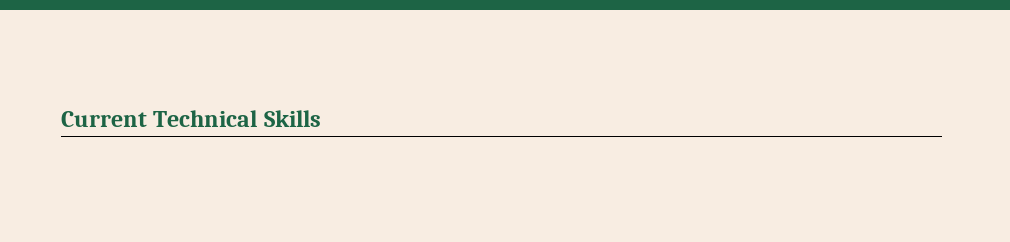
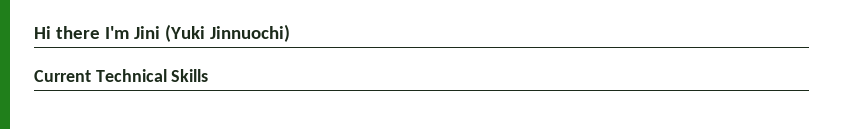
(61, 119) none -> [34,24,290,42] Hi there I'm Jini (Yuki Jinnuochi) //

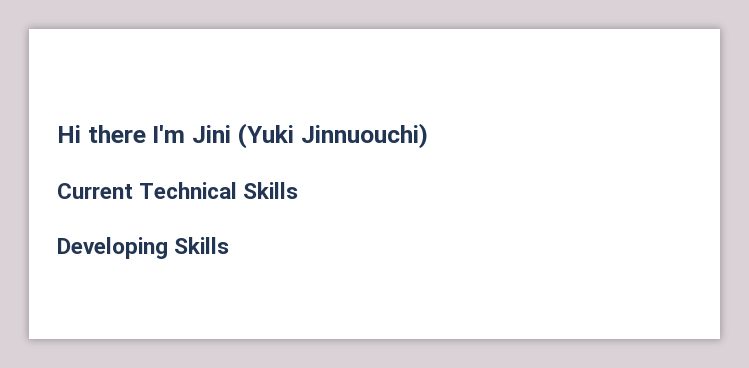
[209,24,290,42] Jinnuochi) -> [301,123,429,149] Jinnuouchi)
(209, 75) none -> [57,237,230,259] // Developing Skills

